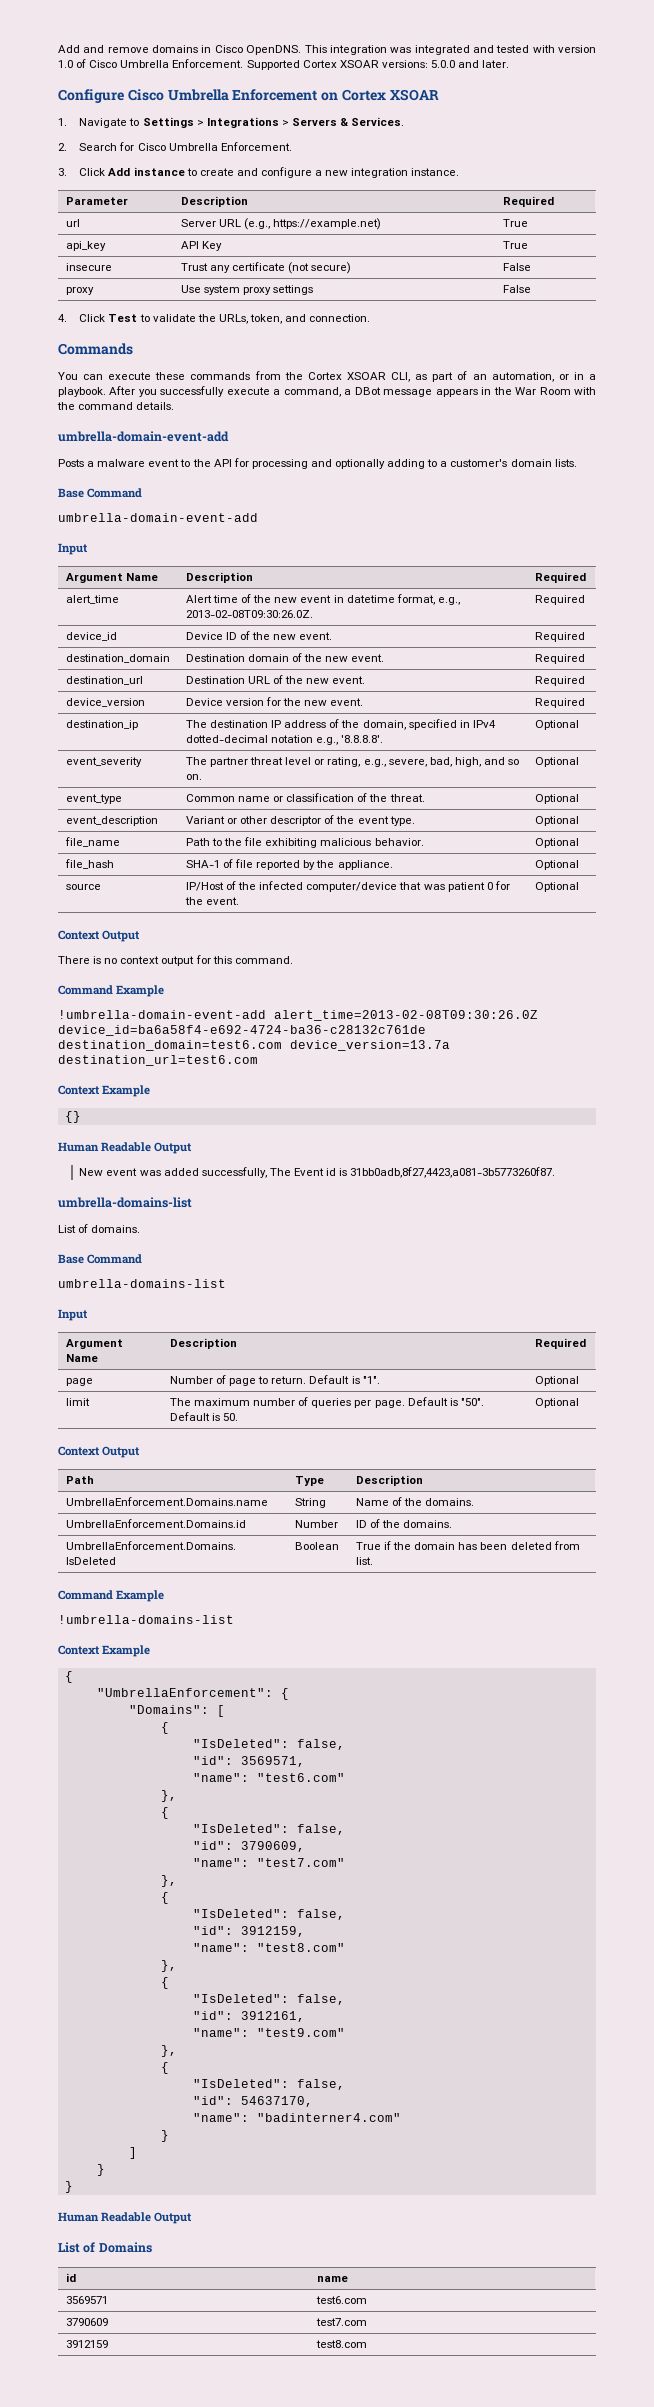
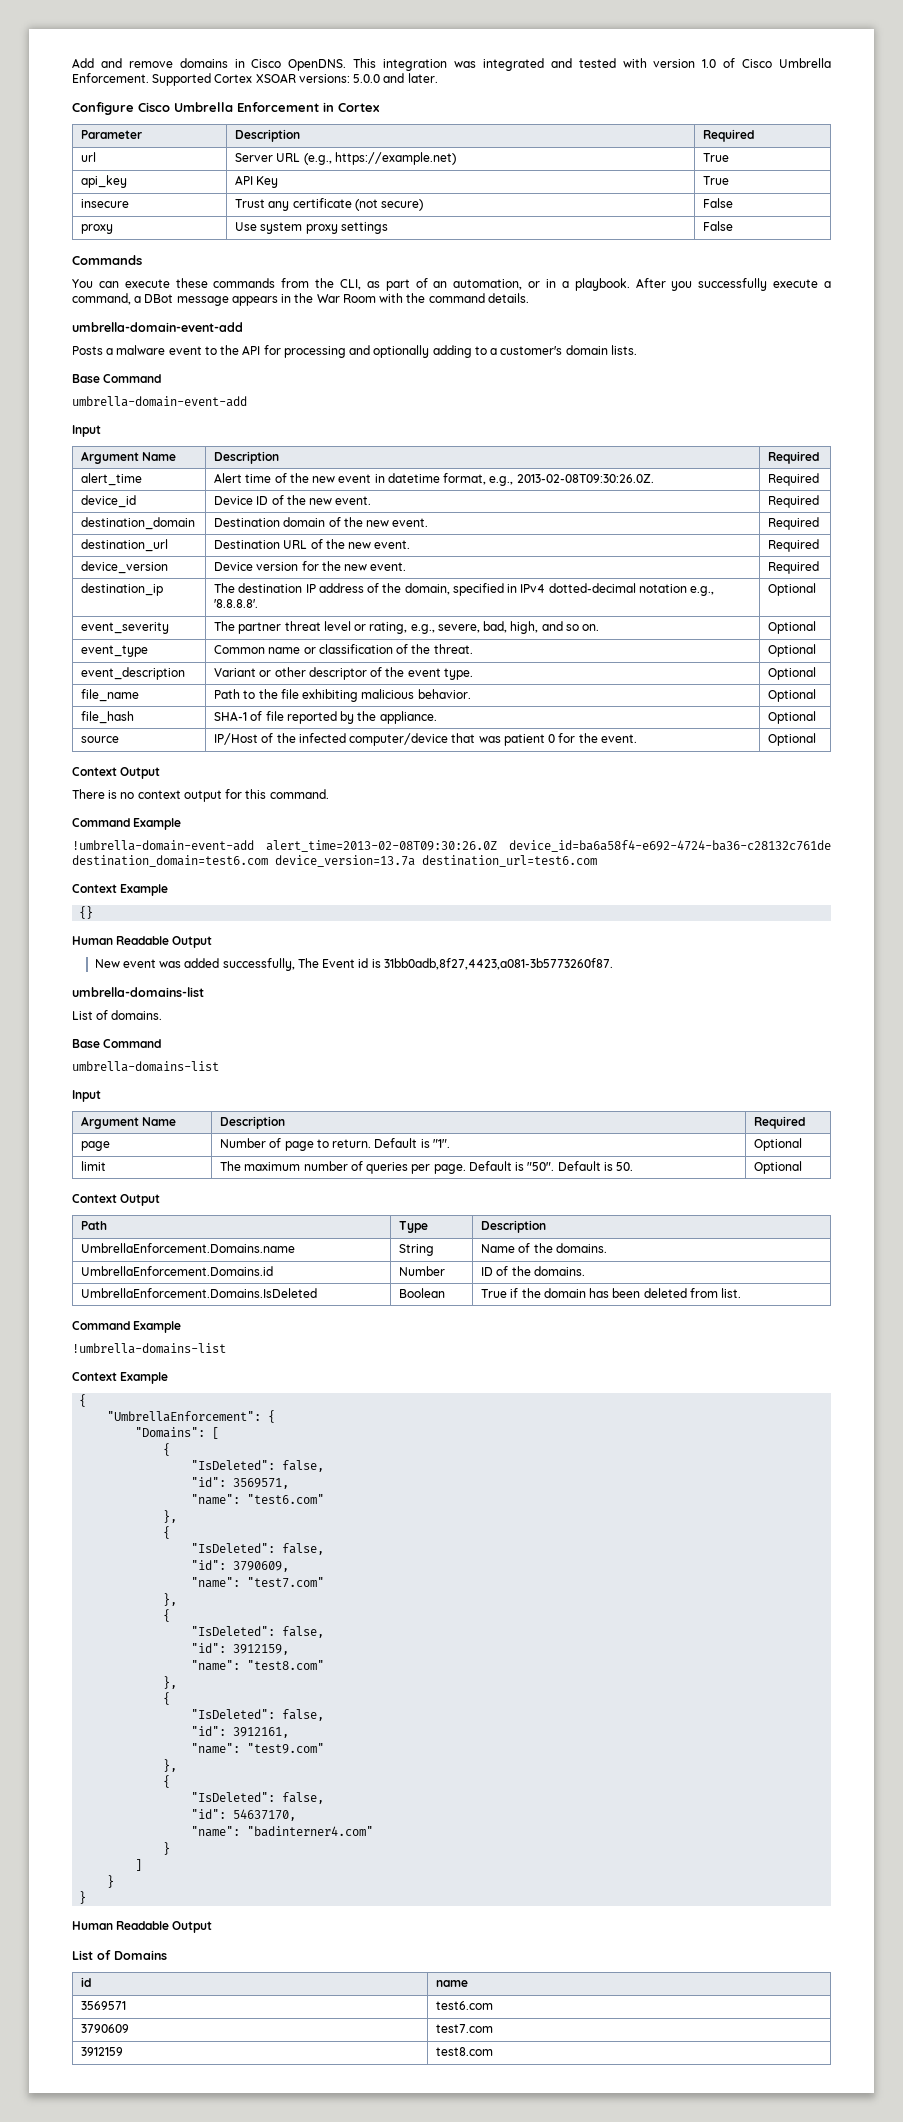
[321,89,439,101] [58,117,405,128] [58,142,292,151] [58,167,460,178] on Cortex XSOAR // 1. Navigate to Settings > Integrations > Servers & Services. // 2. Search for Cisco Umbrella Enforcement. // 3. Click Add instance to create and configure a new integration instance. -> [323,102,380,112] in Cortex
[58,314,371,324] // 4. Click Test to validate the URLs, token, and connection. -> (734, 226) none
[307,372,386,380] Cortex XSOAR -> (335, 283) none

